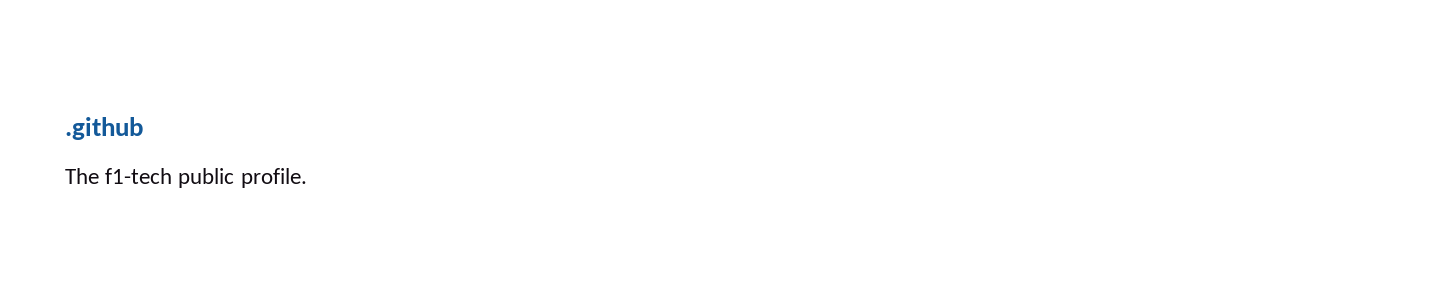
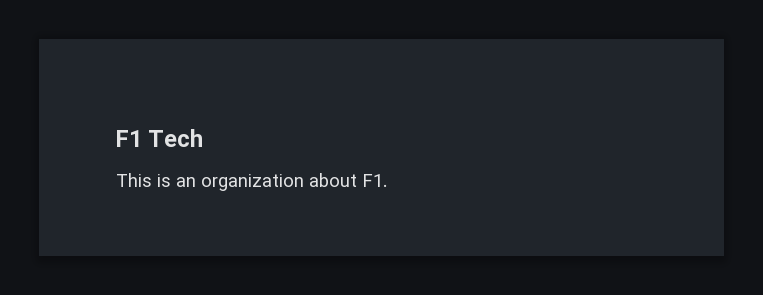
[65,117,143,140] [65,168,307,188] .github // The f1-tech public profile. -> [116,129,204,147] [116,173,387,191] F1 Tech // This is an organization about F1.

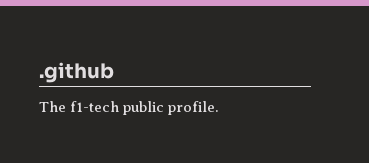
[116,129,204,147] [116,173,387,191] F1 Tech // This is an organization about F1. -> [39,62,114,83] [39,101,220,115] .github // The f1-tech public profile.

